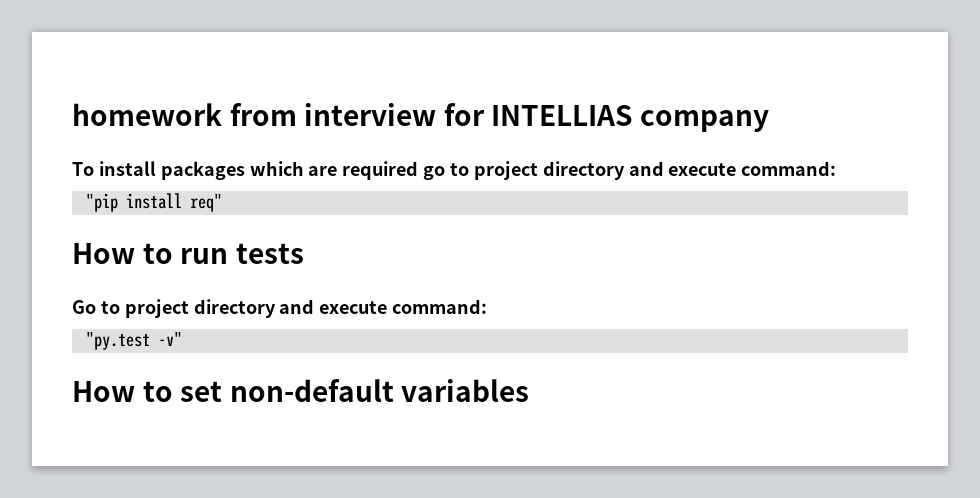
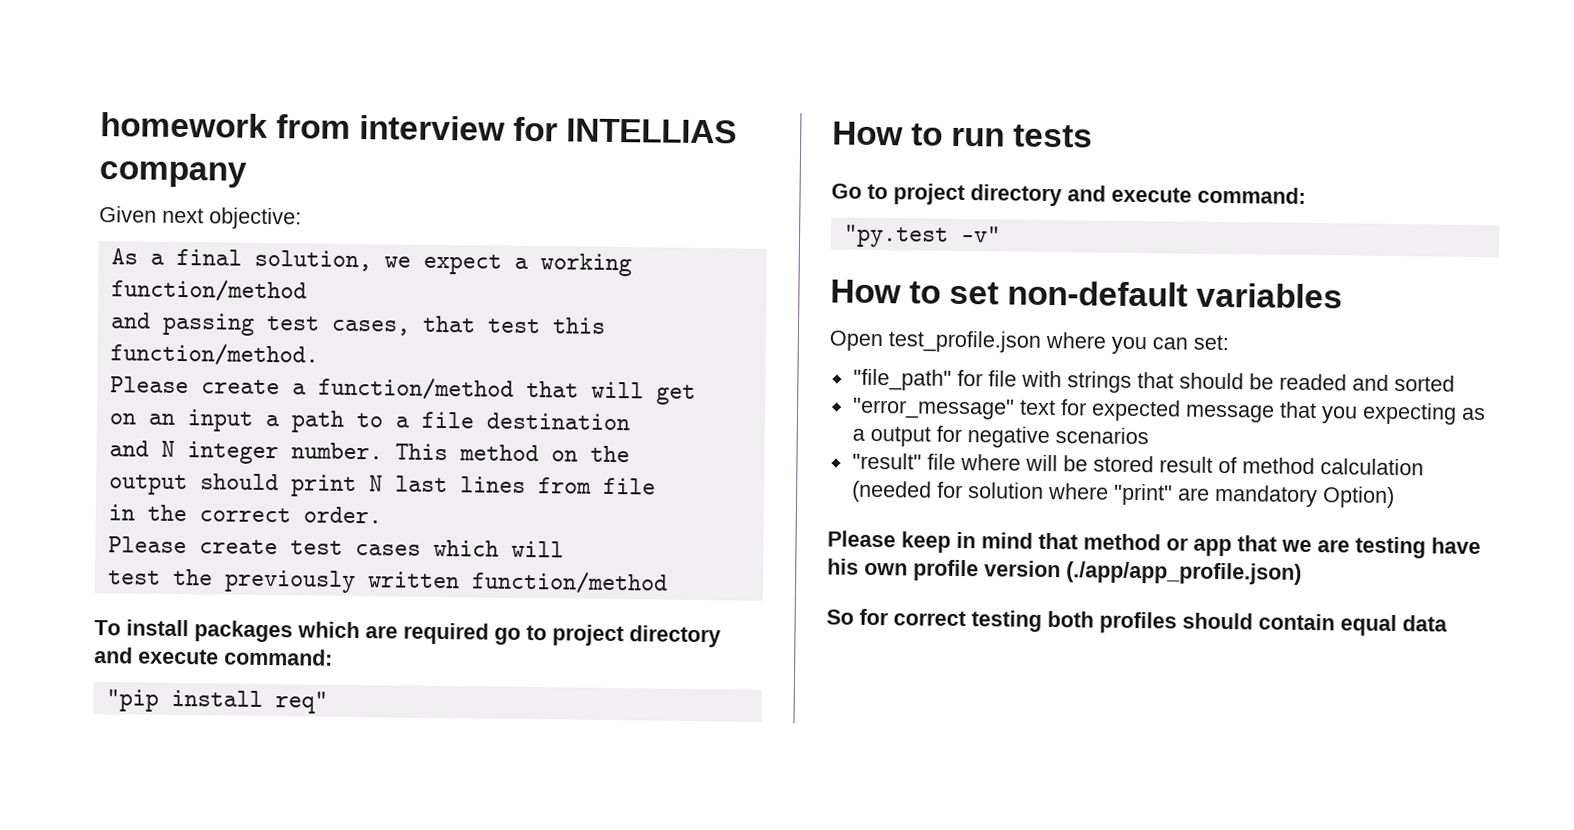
(769, 121) none -> [99,206,302,230] [110,248,632,277] [110,278,307,303] [109,312,606,336] [109,342,319,367] [109,376,696,405] [108,409,630,433] [108,440,630,465] [108,473,656,498] [107,504,382,524] [107,536,564,558] [107,568,668,595] // Given next objective: // As a final solution, we expect a working function/method // and passing test cases, that test this function/method. // Please create a function/method that will get // on an input a path to a file destination // and N integer number. This method on the // output should print N last lines from file // in the correct order. // Please create test cases which will // test the previously written function/method
(530, 390) none -> [829,330,1229,355] [852,368,1455,393] [851,397,1486,425] [851,425,1149,449] [851,452,1424,476] [851,480,1395,508] [827,530,1481,559] [827,558,1302,585] [826,608,1448,637] // Open test_profile.json where you can set: // "file_path" for file with strings that should be readed and sorted // "error_message" text for expected message that you expecting as a output for negative scenarios // "result" file where will be stored result of method calculation (needed for solution where "print" are mandatory Option) // Please keep in mind that method or app that we are testing have his own profile version (./app/app_profile.json) // So for correct testing both profiles should contain equal data

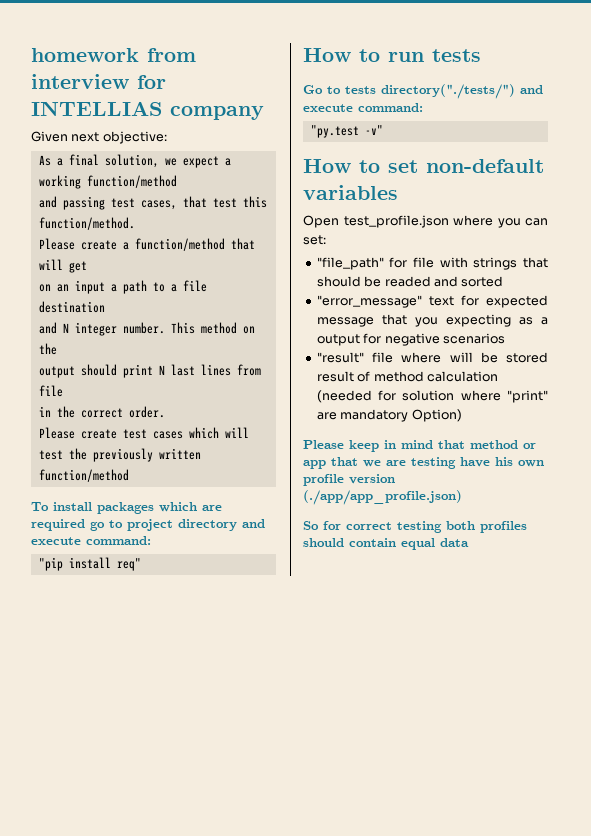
[893,183,1062,207] project directory -> [345,84,515,99] tests directory("./tests/")

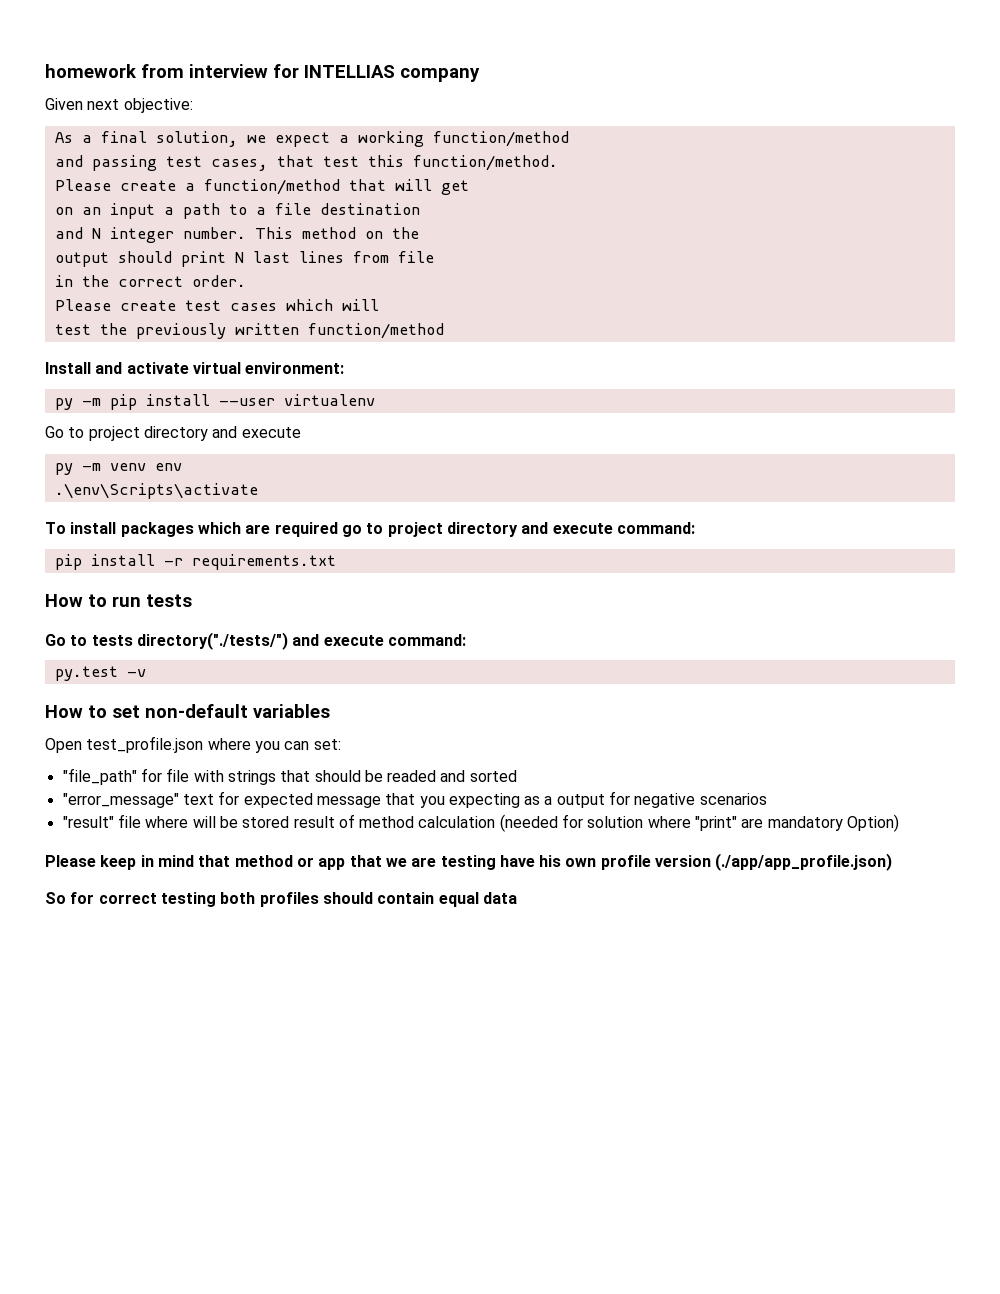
(129, 475) none -> [45,362,345,374] [54,394,375,410] [45,426,301,441] [54,463,182,475] [54,483,258,499] // Install and activate virtual environment: // py -m pip install --user virtualenv // Go to project directory and execute // py -m venv env // .\env\Scripts\activate
[38,557,141,571] "pip install req" -> [54,554,336,570] pip install -r requirements.txt
[310,125,383,138] "py.test -v" -> [54,666,146,681] py.test -v

